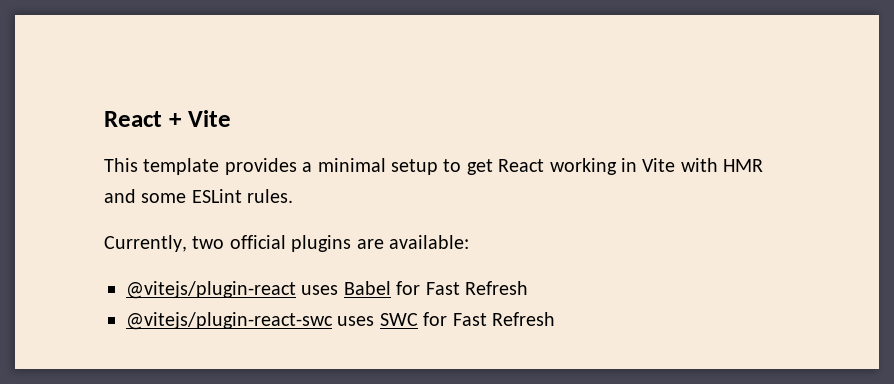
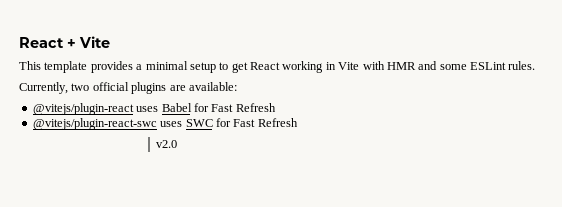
(555, 319) none -> [156,140,178,148] // v2.0

